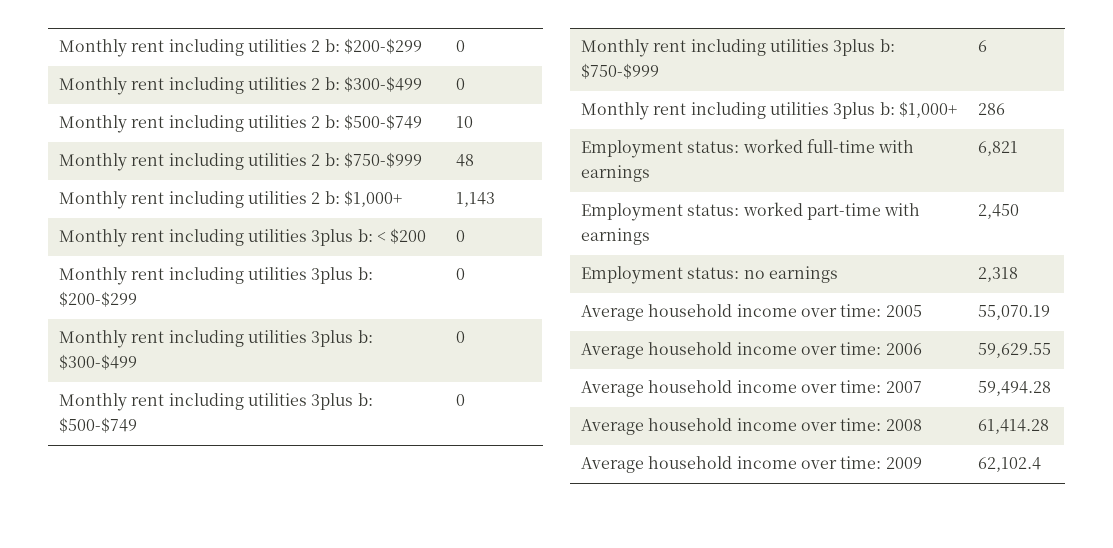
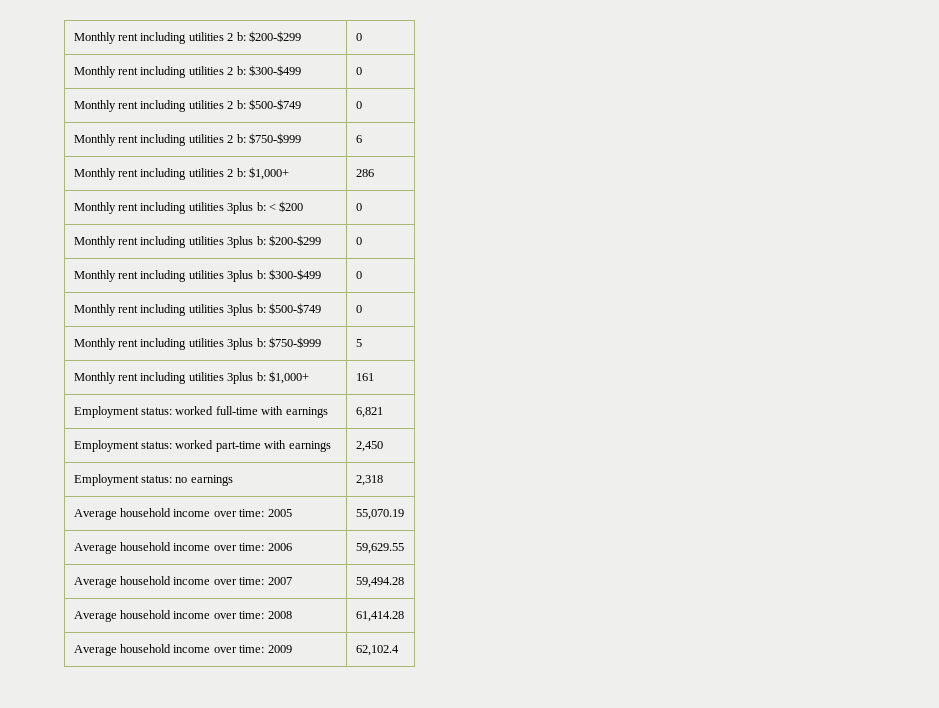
[456,116,474,128] 10 -> [355,101,362,109] 0
[456,154,475,167] 48 -> [355,135,362,143] 6
[456,192,496,207] 1,143 -> [355,169,374,177] 286
[978,40,988,52] 6 -> [355,339,362,347] 5
[978,103,1006,115] 286 -> [355,373,374,381] 161

